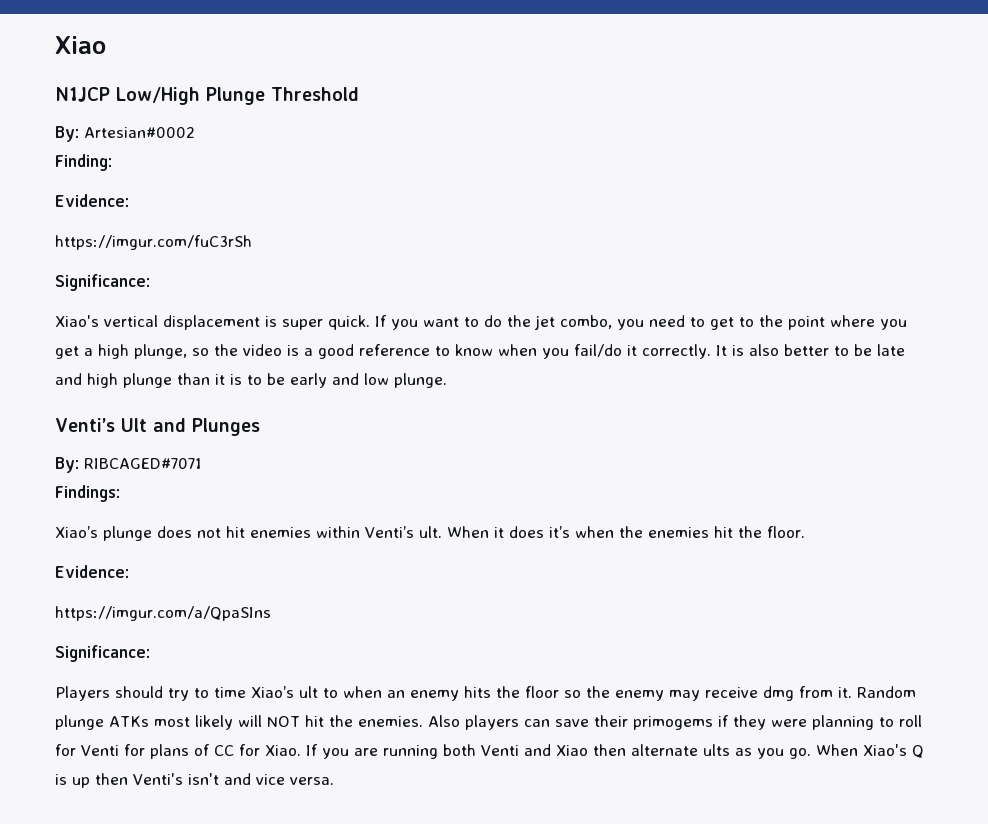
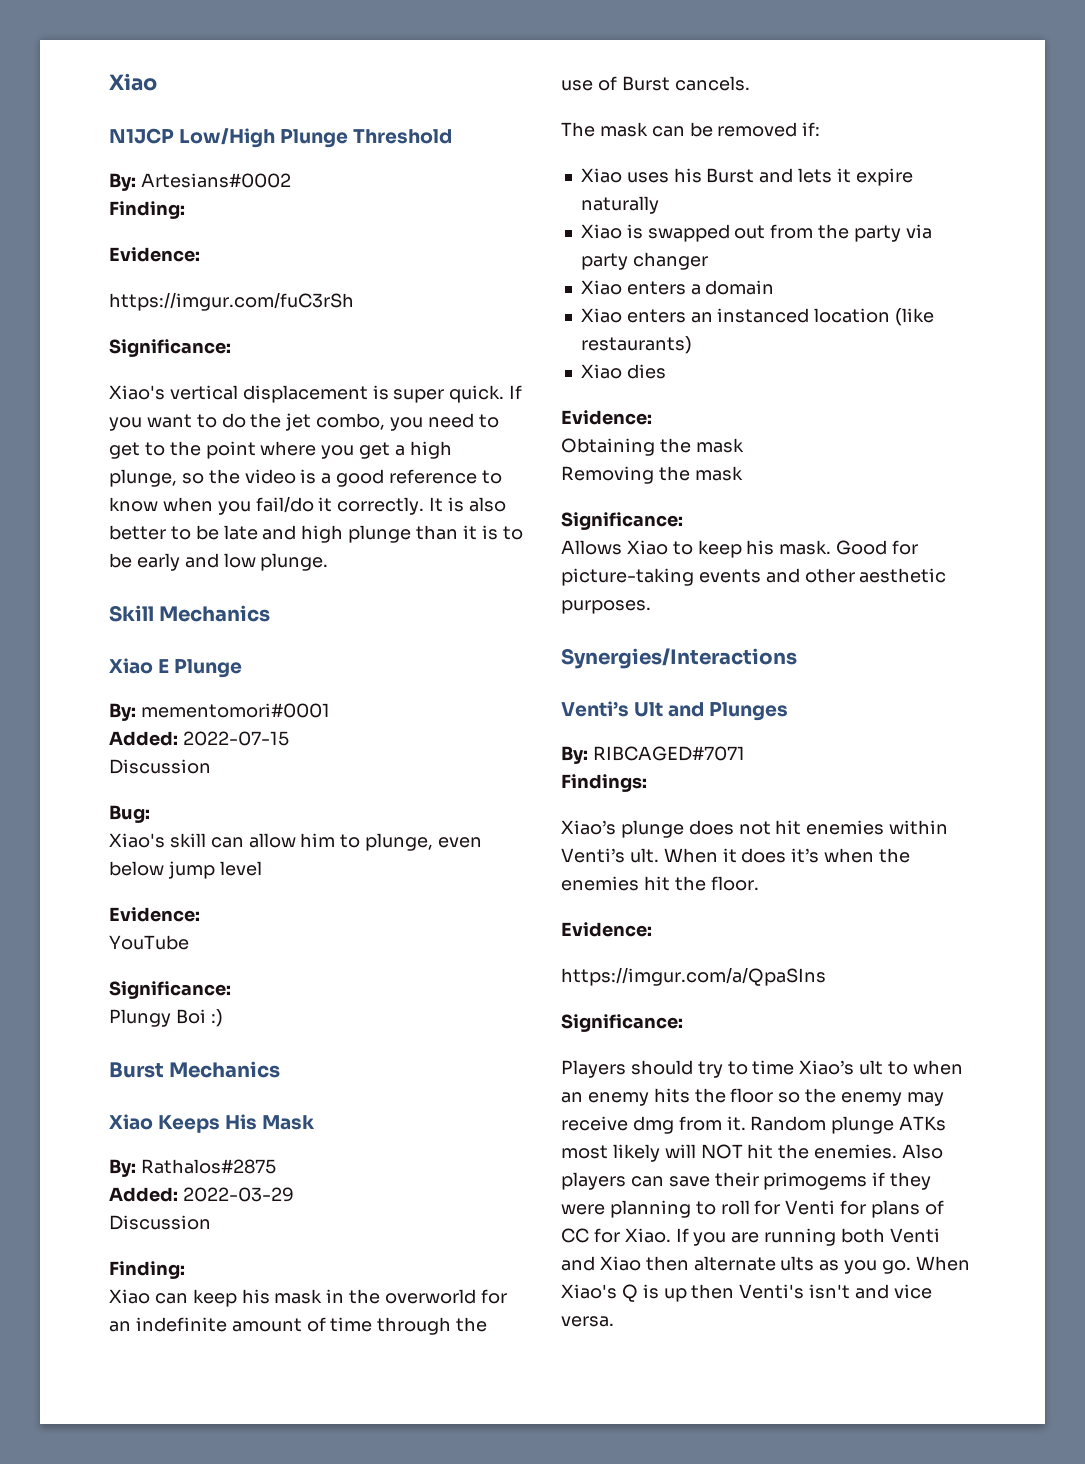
[84,127,195,138] Artesian#0002 -> [140,173,291,188] Artesians#0002
(447, 380) none -> [109,605,271,622] [109,658,243,678] [109,703,330,721] [109,731,289,746] [109,759,211,774] [109,805,150,823] [109,833,483,851] [109,861,262,879] [109,907,200,922] [109,935,189,950] [109,981,231,999] [109,1009,223,1027] [109,1061,281,1078] [109,1114,316,1133] [109,1159,276,1177] [109,1187,294,1202] [109,1215,211,1230] [109,1261,185,1279] [109,1289,507,1307] [109,1317,488,1335] [561,76,750,91] [561,122,821,137] [580,168,913,186] [580,196,659,214] [580,224,932,242] [580,252,708,270] [580,280,775,295] [580,308,935,326] [580,336,692,354] [580,364,666,379] [561,410,652,425] [561,438,744,456] [561,466,743,484] [561,512,683,530] [561,540,919,558] [561,568,947,586] [561,600,651,614] [561,648,797,669] // Skill Mechanics // Xiao E Plunge // By: mementomori#0001 // Added: 2022-07-15 // Discussion // Bug: // Xiao's skill can allow him to plunge, even below jump level // Evidence: // YouTube // Significance: // Plungy Boi :) // Burst Mechanics // Xiao Keeps His Mask // By: Rathalos#2875 // Added: 2022-03-29 // Discussion // Finding: // Xiao can keep his mask in the overworld for an indefinite amount of time through the use of Burst cancels. // The mask can be removed if: // Xiao uses his Burst and lets it expire naturally // Xiao is swapped out from the party via party changer // Xiao enters a domain // Xiao enters an instanced location (like restaurants) // Xiao dies // Evidence: // Obtaining the mask // Removing the mask // Significance: // Allows Xiao to keep his mask. Good for picture-taking events and other aesthetic purposes. // Synergies/Interactions

